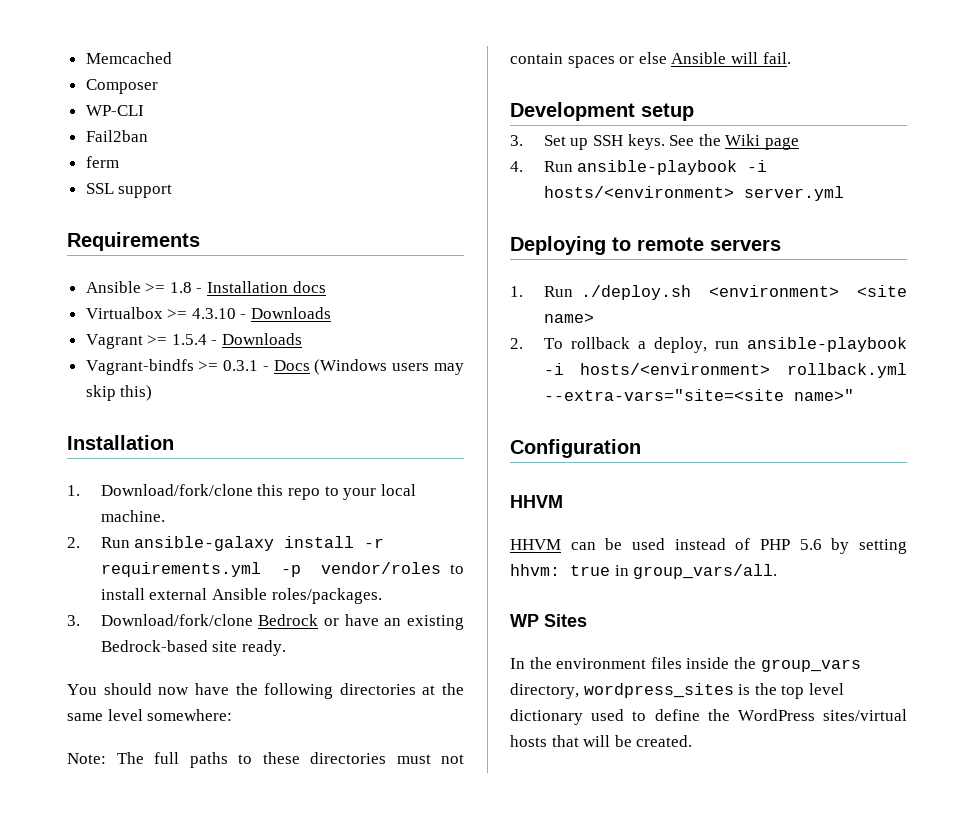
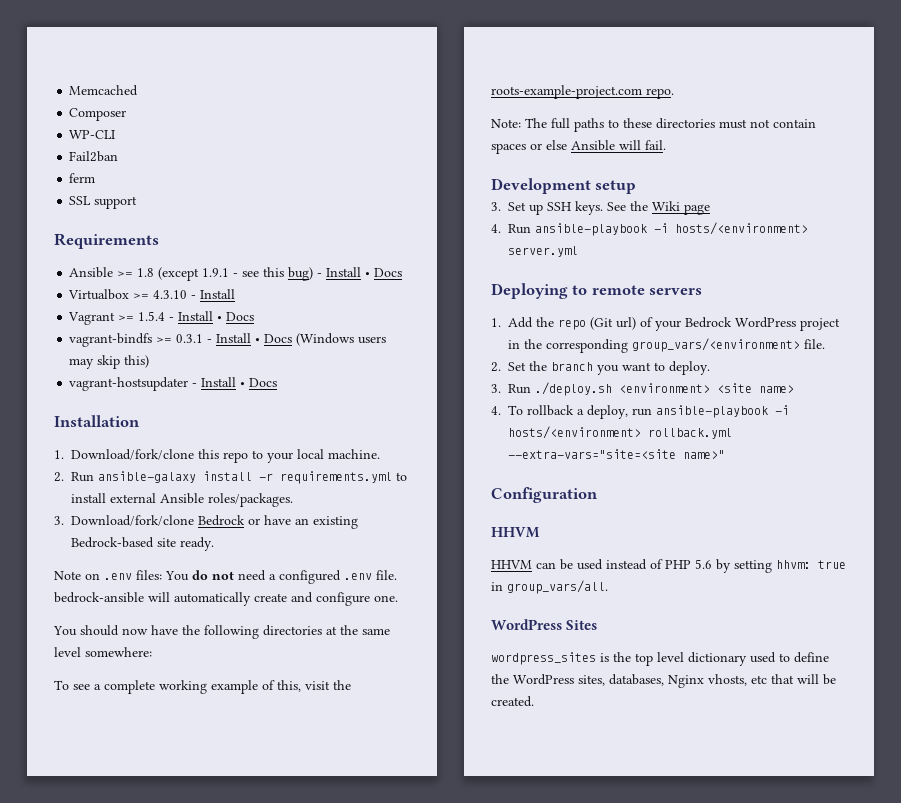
[196,281,326,293] - Installation docs -> [158,267,403,281] (except 1.9.1 - see this bug) - Install • Docs
[251,307,332,319] Downloads -> [200,289,236,299] Install
[222,333,303,345] [85,359,194,375] Downloads // Vagrant-bindfs -> [178,311,255,321] [69,333,153,347] Install • Docs // vagrant-bindfs
(269, 368) none -> [216,333,261,343] Install •
(153, 393) none -> [69,377,278,391] // vagrant-hostsupdater - Install • Docs
[280,562,441,577] -p vendor/roles -> (392, 477) none
(286, 648) none -> [54,570,397,584] [54,592,398,606] // Note on .env files: You do not need a configured .env file. bedrock-ansible will automatically create and configure one.
(233, 715) none -> [54,680,351,694] [491,85,674,99] // To see a complete working example of this, visit the roots-example-project.com repo.
(523, 291) none -> [508,317,840,331] [508,338,825,353] [491,361,710,375] [491,384,501,393] Add the repo (Git url) of your Bedrock WordPress project in the corresponding group_vars/<environment> file. // 2. Set the branch you want to deploy. // 3.
[510,338,523,349] 2. -> [491,406,501,415] 4.
[510,614,539,627] WP -> [491,619,562,630] WordPress
[510,657,861,672] [510,683,579,699] In the environment files inside the group_vars directory, -> (598, 625) none
[823,709,907,721] [510,735,547,747] sites/virtual hosts -> [578,674,767,688] sites, databases, Nginx vhosts, etc

